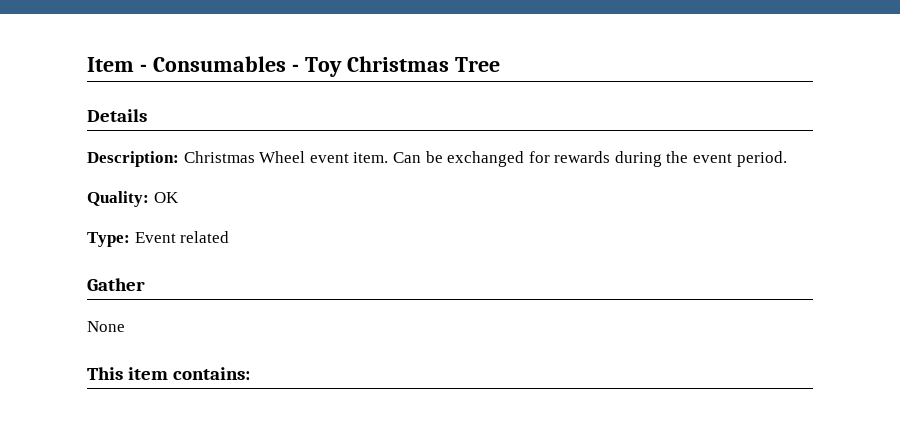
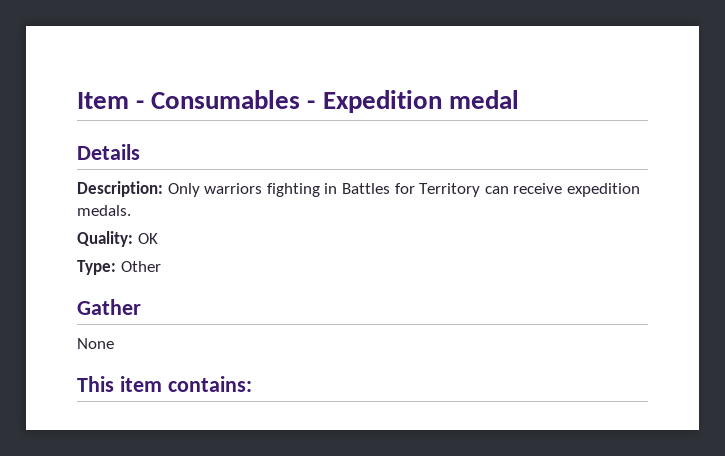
[304,56,500,77] Toy Christmas Tree -> [322,90,519,113] Expedition medal
[183,151,787,167] Christmas Wheel event item. Can be exchanged for rewards during the event period. -> [167,183,640,197] [77,205,131,216] Only warriors fighting in Battles for Territory can receive expedition medals.
[134,231,230,243] Event related -> [120,261,161,272] Other

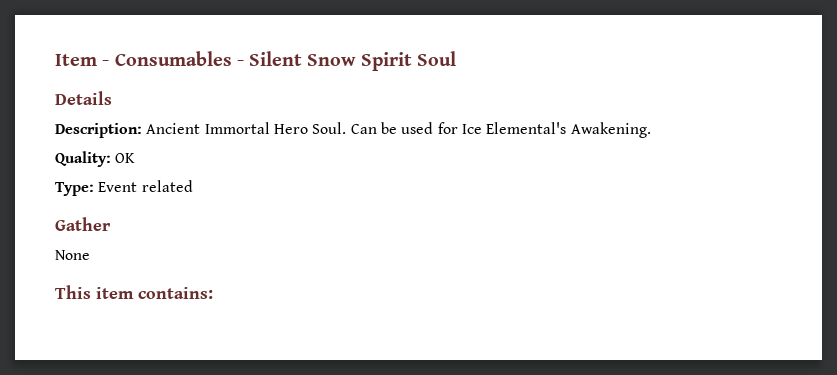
[322,90,519,113] [77,144,140,160] [77,181,640,197] [77,205,131,216] Expedition medal // Details // Description: Only warriors fighting in Battles for Territory can receive expedition medals. -> [249,51,456,71] [55,91,112,105] [55,122,651,138] Silent Snow Spirit Soul // Details // Description: Ancient Immortal Hero Soul. Can be used for Ice Elemental's Awakening.
[120,261,161,272] Other -> [98,180,193,192] Event related

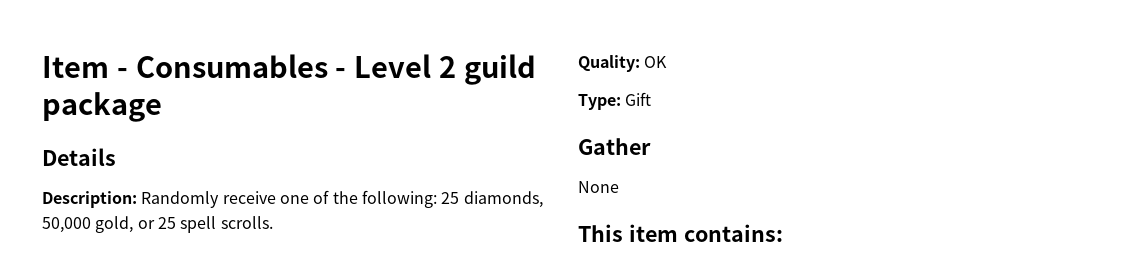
[249,51,456,71] [55,91,112,105] [55,122,651,138] Silent Snow Spirit Soul // Details // Description: Ancient Immortal Hero Soul. Can be used for Ice Elemental's Awakening. -> [354,54,536,85] [42,92,162,122] [42,148,116,166] [42,190,543,208] [42,216,273,233] Level 2 guild package // Details // Description: Randomly receive one of the following: 25 diamonds, 50,000 gold, or 25 spell scrolls.
[98,180,193,192] Event related -> [625,92,652,106] Gift

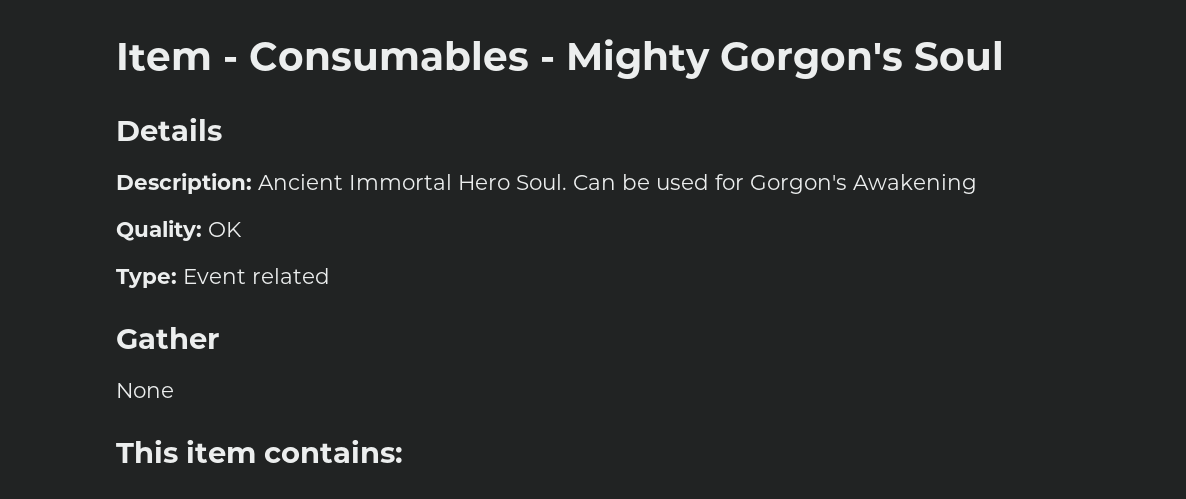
[354,54,536,85] [42,92,162,122] [42,148,116,166] [42,190,543,208] [42,216,273,233] Level 2 guild package // Details // Description: Randomly receive one of the following: 25 diamonds, 50,000 gold, or 25 spell scrolls. -> [566,39,1004,79] [116,117,222,141] [116,173,977,194] Mighty Gorgon's Soul // Details // Description: Ancient Immortal Hero Soul. Can be used for Gorgon's Awakening
[625,92,652,106] Gift -> [183,268,330,284] Event related

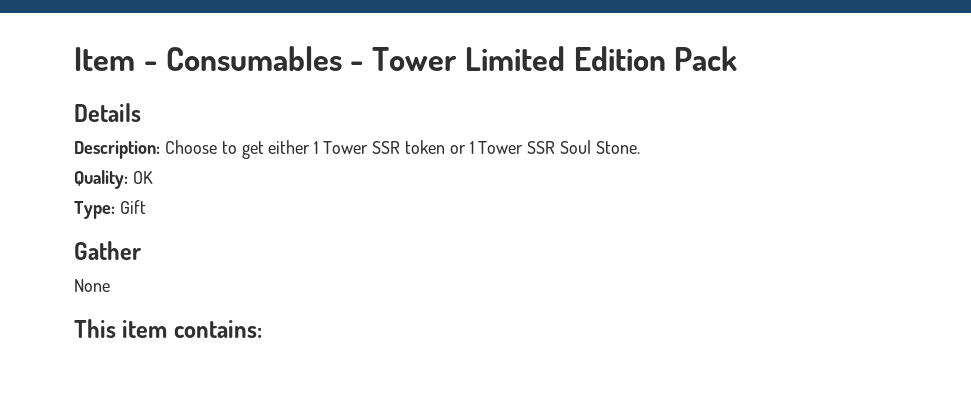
[566,39,1004,79] [116,117,222,141] [116,173,977,194] Mighty Gorgon's Soul // Details // Description: Ancient Immortal Hero Soul. Can be used for Gorgon's Awakening -> [372,46,738,71] [74,103,141,122] [74,140,641,159] Tower Limited Edition Pack // Details // Description: Choose to get either 1 Tower SSR token or 1 Tower SSR Soul Stone.
[183,268,330,284] Event related -> [119,200,146,214] Gift

